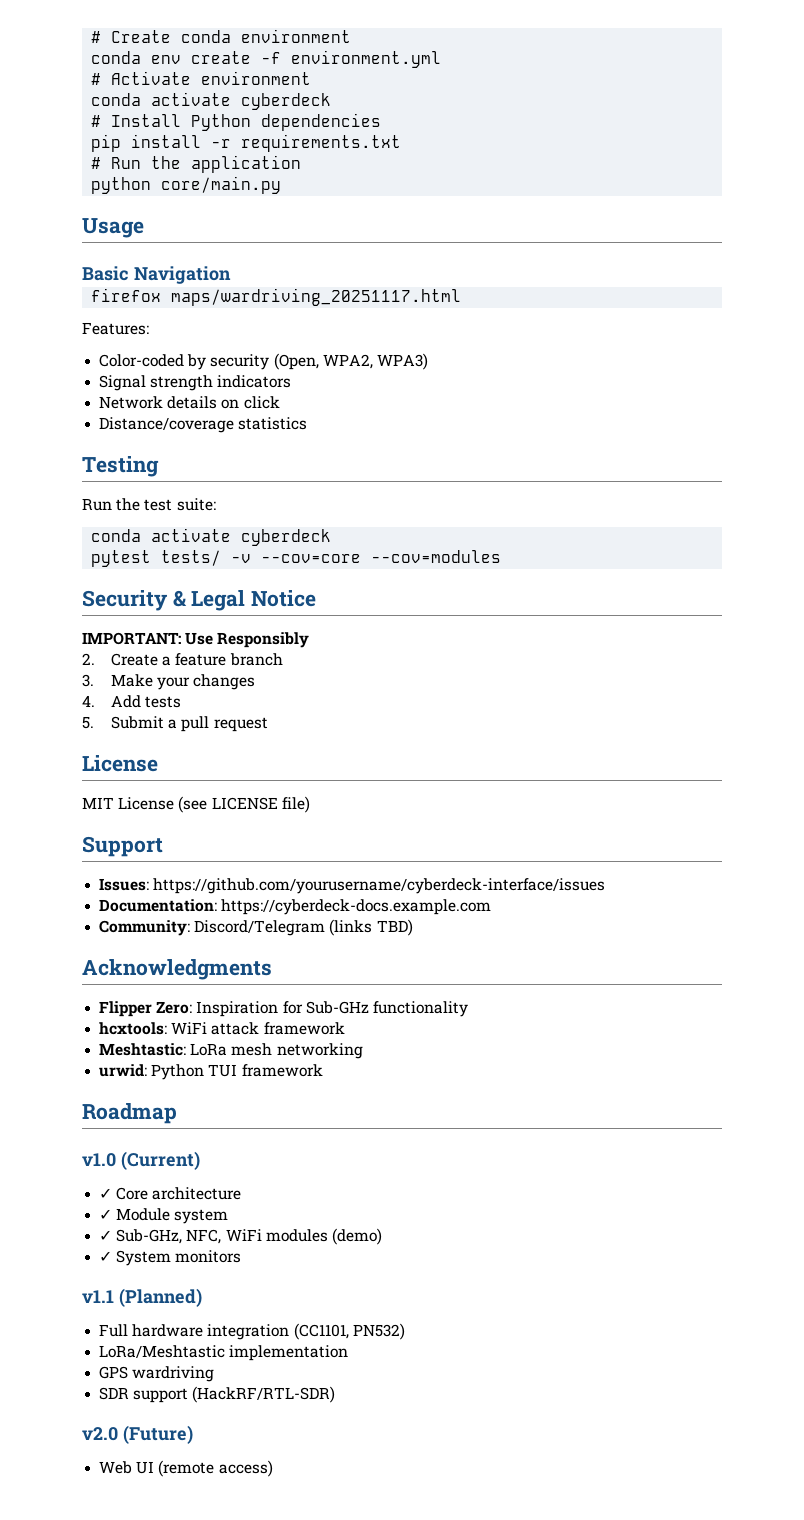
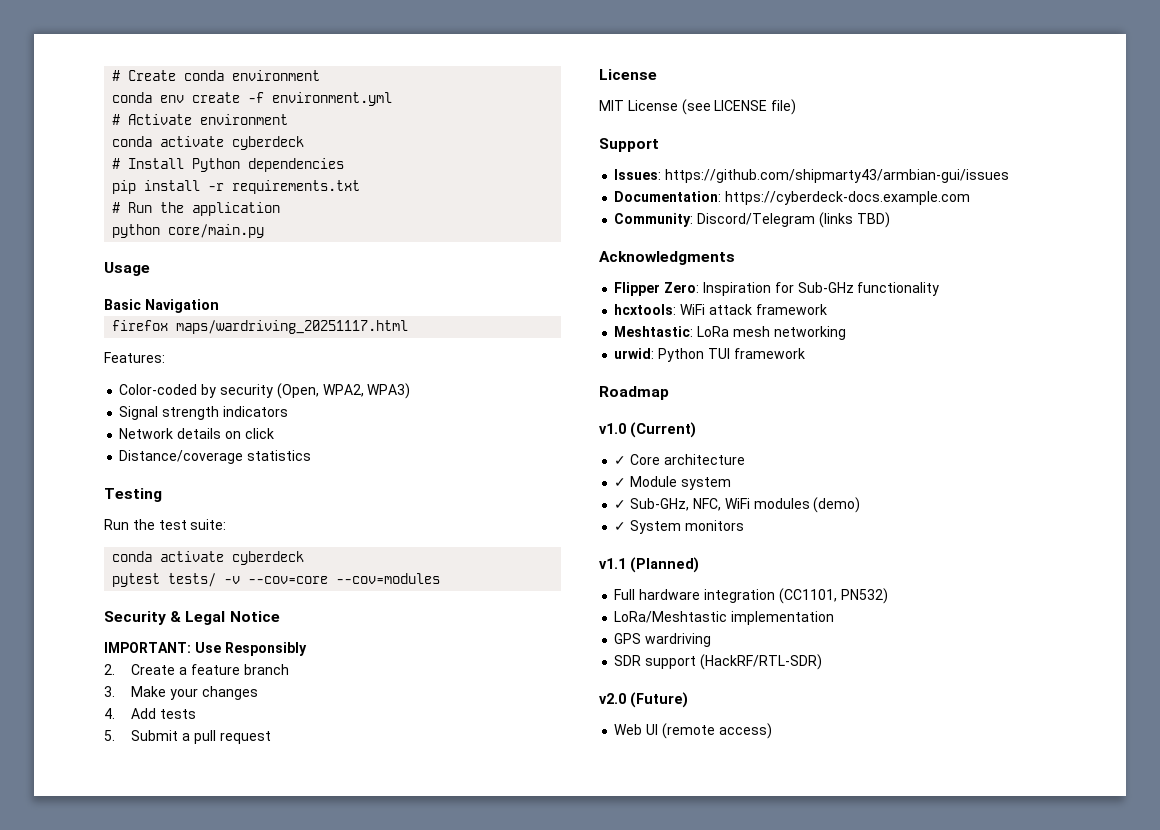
[153,878,606,894] https://github.com/yourusername/cyberdeck-interface/issues -> [665,169,1010,183] https://github.com/shipmarty43/armbian-gui/issues

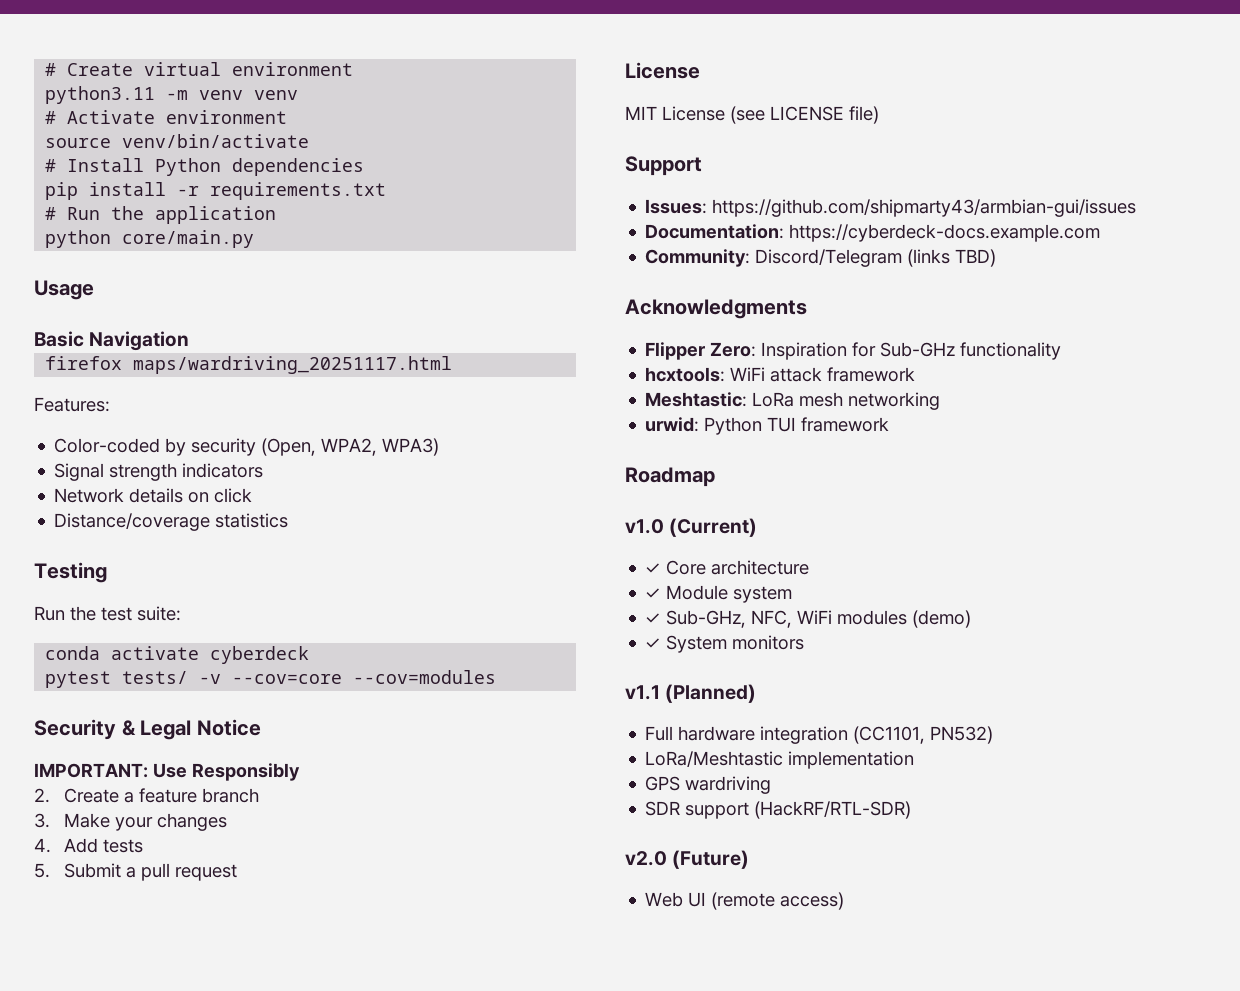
[184,70,321,81] [112,92,393,106] conda environment // conda env create -f environment.yml -> [144,62,354,76] [45,86,299,104] virtual environment // python3.11 -m venv venv
[112,136,305,150] conda activate cyberdeck -> [45,134,310,148] source venv/bin/activate

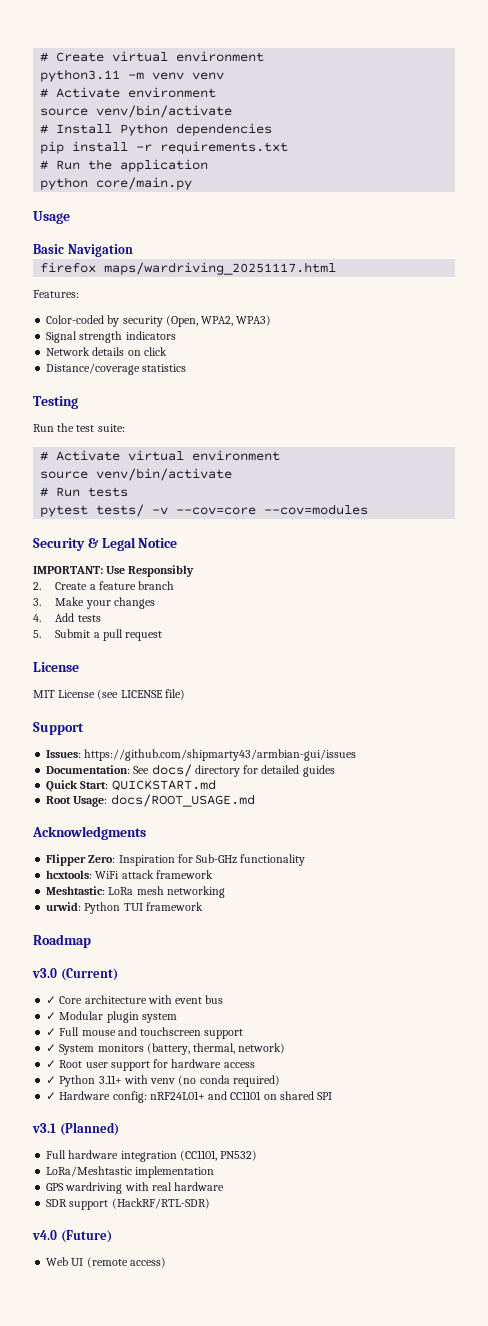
[45,646,310,664] conda activate cyberdeck -> [40,450,281,461] [40,468,233,481] [40,487,129,497] # Activate virtual environment // source venv/bin/activate // # Run tests
[789,224,1101,242] [645,249,997,267] https://cyberdeck-docs.example.com // Community: Discord/Telegram (links TBD) -> [133,764,335,777] [46,779,216,792] [46,794,255,807] See docs/ directory for detailed guides // Quick Start: QUICKSTART.md // Root Usage: docs/ROOT_USAGE.md
[625,519,664,534] v1.0 -> [32,968,57,978] v3.0
[645,585,729,600] // ✓ Module -> [147,995,224,1004] [46,1011,139,1023] with event bus // ✓ Modular plugin
[666,610,972,628] [645,635,805,653] [625,685,660,700] Sub-GHz, NFC, WiFi modules (demo) // ✓ System monitors // v1.1 -> [59,1027,244,1039] [46,1043,286,1055] [46,1059,255,1071] [46,1075,280,1087] [46,1091,333,1103] [32,1123,56,1133] Full mouse and touchscreen support // ✓ System monitors (battery, thermal, network) // ✓ Root user support for hardware access // ✓ Python 3.11+ with venv (no conda required) // ✓ Hardware config: nRF24L01+ and CC1101 on shared SPI // v3.1
(772, 785) none -> [124,1182,225,1191] with real hardware
[625,851,667,866] v2.0 -> [32,1230,57,1240] v4.0

